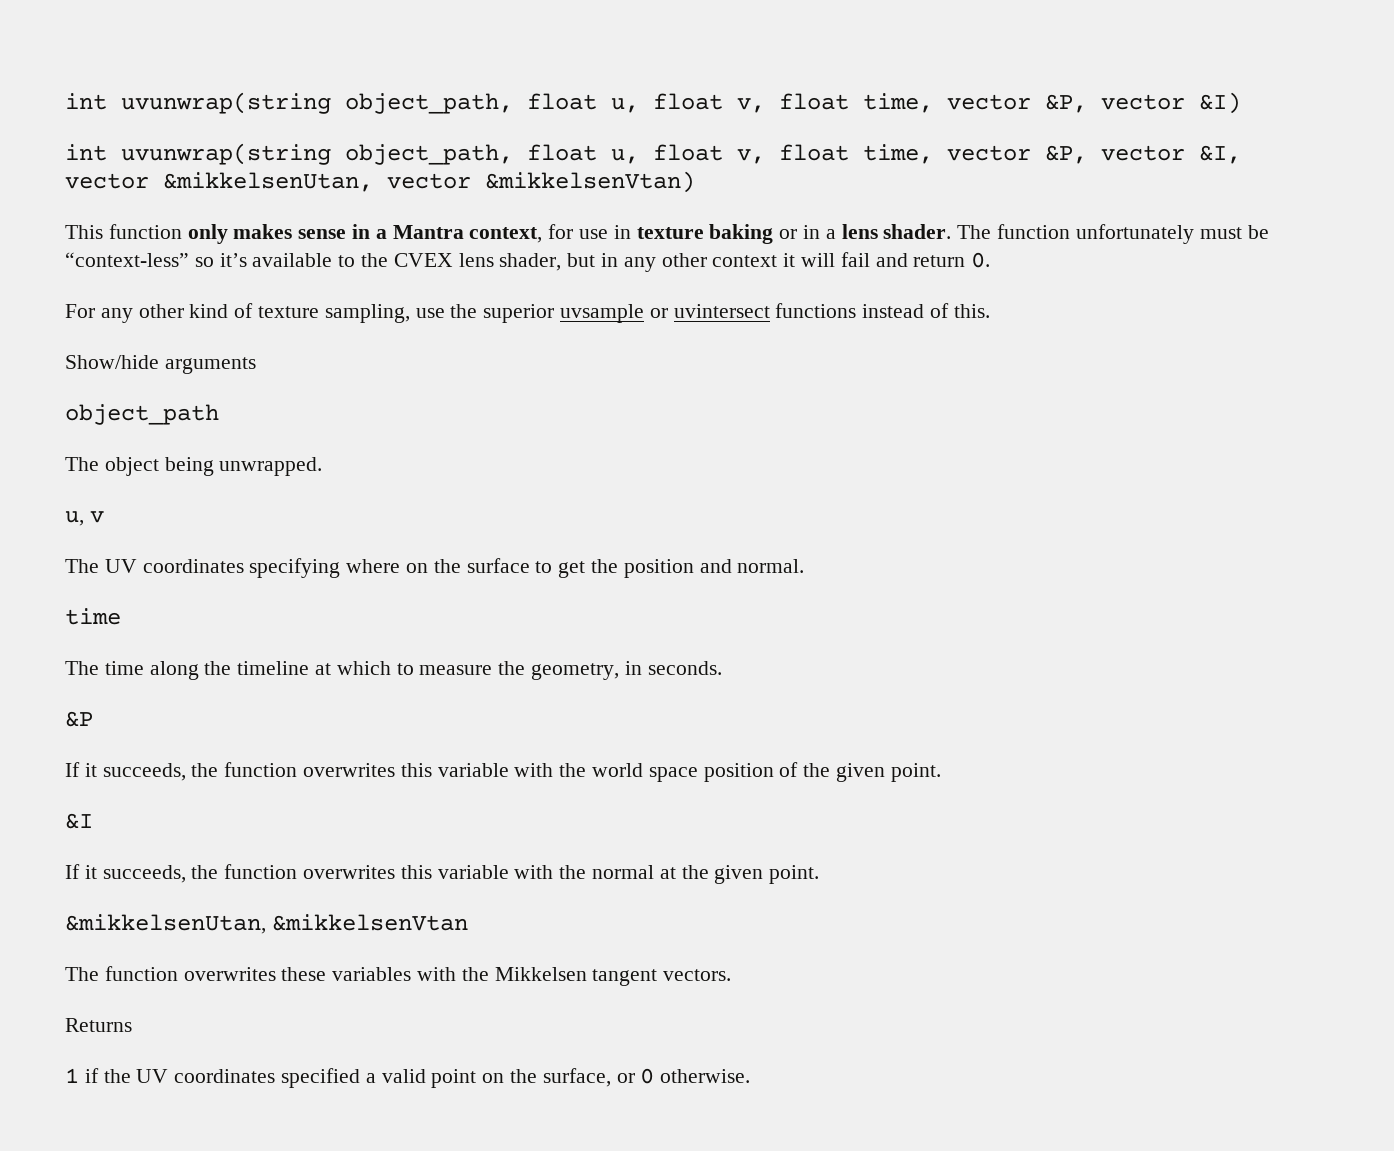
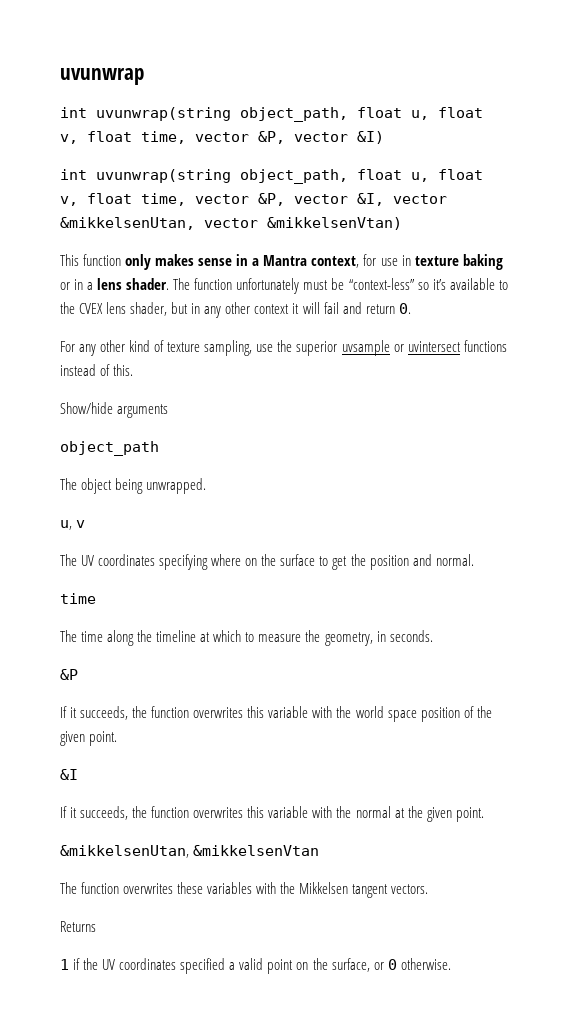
(65, 101) none -> [60,68,144,85] uvunwrap //

